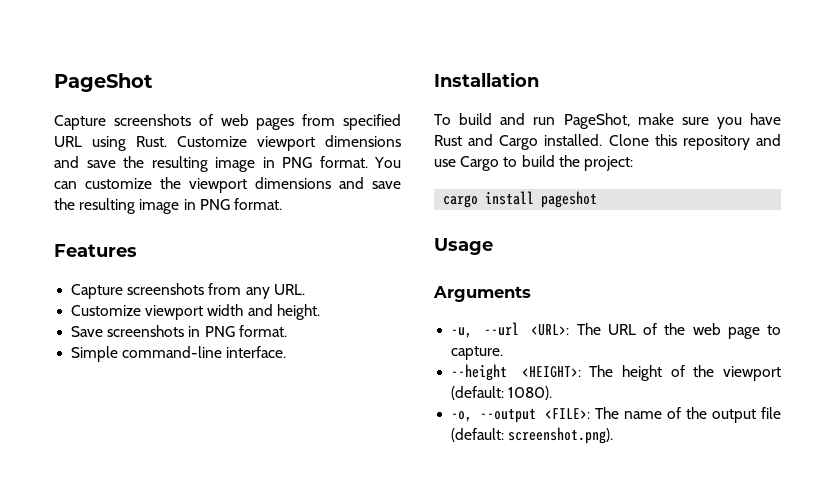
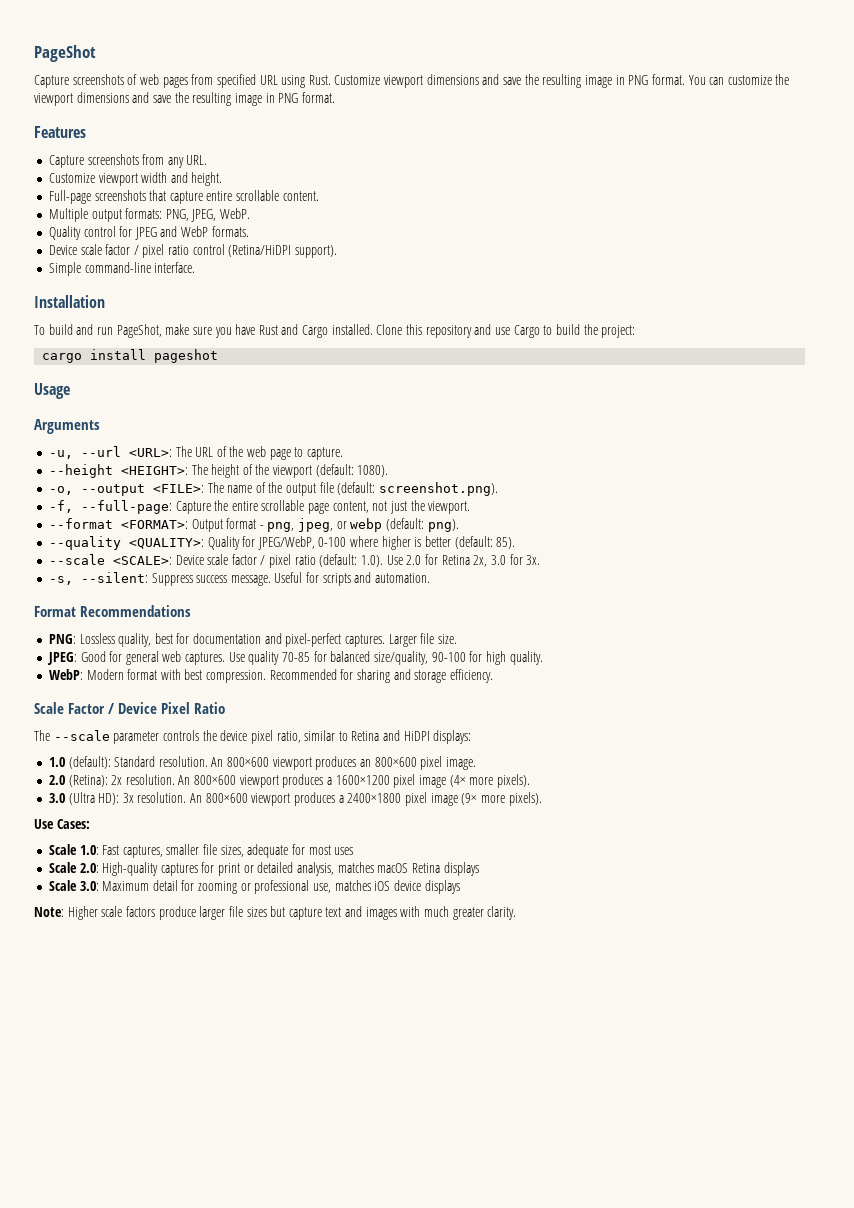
[71,325,287,337] Save screenshots in PNG format. -> [48,190,319,204] [48,208,251,222] [48,226,249,240] [48,244,338,258] Full-page screenshots that capture entire scrollable content. // Multiple output formats: PNG, JPEG, WebP. // Quality control for JPEG and WebP formats. // Device scale factor / pixel ratio control (Retina/HiDPI support).
(614, 435) none -> [48,500,471,514] [48,518,459,532] [48,536,516,550] [48,554,541,568] [48,572,431,586] [34,605,191,617] [48,633,457,647] [46,651,543,665] [48,669,493,683] [34,702,225,714] [34,730,472,744] [48,756,476,770] [48,774,530,788] [48,792,542,806] [34,819,90,829] [48,844,354,858] [48,862,479,876] [48,880,460,894] [34,906,517,920] // -f, --full-page: Capture the entire scrollable page content, not just the viewport. // --format <FORMAT>: Output format - png, jpeg, or webp (default: png). // --quality <QUALITY>: Quality for JPEG/WebP, 0-100 where higher is better (default: 85). // --scale <SCALE>: Device scale factor / pixel ratio (default: 1.0). Use 2.0 for Retina 2x, 3.0 for 3x. // -s, --silent: Suppress success message. Useful for scripts and automation. // Format Recommendations // PNG: Lossless quality, best for documentation and pixel-perfect captures. Larger file size. // JPEG: Good for general web captures. Use quality 70-85 for balanced size/quality, 90-100 for high quality. // WebP: Modern format with best compression. Recommended for sharing and storage efficiency. // Scale Factor / Device Pixel Ratio // The --scale parameter controls the device pixel ratio, similar to Retina and HiDPI displays: // 1.0 (default): Standard resolution. An 800×600 viewport produces an 800×600 pixel image. // 2.0 (Retina): 2x resolution. An 800×600 viewport produces a 1600×1200 pixel image (4× more pixels). // 3.0 (Ultra HD): 3x resolution. An 800×600 viewport produces a 2400×1800 pixel image (9× more pixels). // Use Cases: // Scale 1.0: Fast captures, smaller file sizes, adequate for most uses // Scale 2.0: High-quality captures for print or detailed analysis, matches macOS Retina displays // Scale 3.0: Maximum detail for zooming or professional use, matches iOS device displays // Note: Higher scale factors produce larger file sizes but capture text and images with much greater clarity.

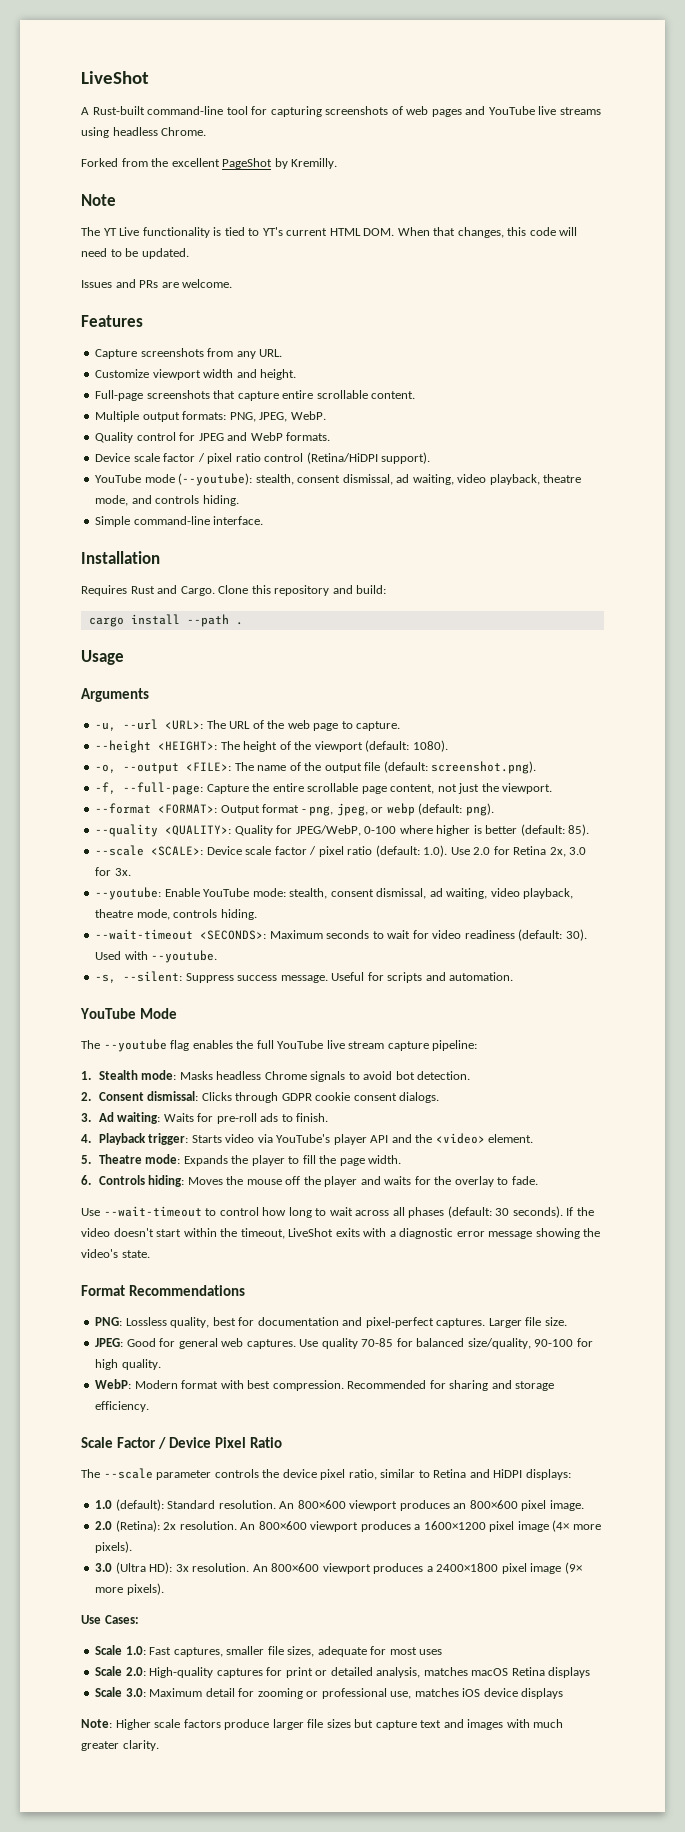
[34,45,96,62] [34,74,790,88] [34,92,335,106] PageShot // Capture screenshots of web pages from specified URL using Rust. Customize viewport dimensions and save the resulting image in PNG format. You can customize the viewport dimensions and save the resulting image in PNG format. -> [81,71,149,84] [81,106,601,117] [81,127,207,138] [81,158,338,169] [81,194,116,206] [81,227,578,238] [81,248,189,259] [81,279,233,288] LiveShot // A Rust-built command-line tool for capturing screenshots of web pages and YouTube live streams using headless Chrome. // Forked from the excellent PageShot by Kremilly. // Note // The YT Live functionality is tied to YT's current HTML DOM. When that changes, this code will need to be updated. // Issues and PRs are welcome.
[48,262,196,276] [34,295,105,308] [34,324,636,338] Simple command-line interface. // Installation // To build and run PageShot, make sure you have Rust and Cargo installed. Clone this repository and use Cargo to build the project: -> [95,473,582,486] [95,495,239,506] [95,516,264,527] [81,551,160,564] [81,585,387,596] YouTube mode (--youtube): stealth, consent dismissal, ad waiting, video playback, theatre mode, and controls hiding. // Simple command-line interface. // Installation // Requires Rust and Cargo. Clone this repository and build:
[154,349,219,363] pageshot -> [186,614,243,627] --path .
(541, 560) none -> [95,887,574,900] [95,909,257,920] [95,929,587,941] [95,950,218,963] // --youtube: Enable YouTube mode: stealth, consent dismissal, ad waiting, video playback, theatre mode, controls hiding. // --wait-timeout <SECONDS>: Maximum seconds to wait for video readiness (default: 30). Used with --youtube.
(431, 578) none -> [80,1008,177,1019] [81,1039,478,1052] [81,1070,471,1082] [81,1091,440,1103] [81,1112,329,1124] [81,1133,534,1145] [81,1154,402,1166] [81,1175,538,1187] [81,1206,594,1218] [81,1228,601,1239] [81,1249,150,1258] // YouTube Mode // The --youtube flag enables the full YouTube live stream capture pipeline: // 1. Stealth mode: Masks headless Chrome signals to avoid bot detection. // 2. Consent dismissal: Clicks through GDPR cookie consent dialogs. // 3. Ad waiting: Waits for pre-roll ads to finish. // 4. Playback trigger: Starts video via YouTube's player API and the <video> element. // 5. Theatre mode: Expands the player to fill the page width. // 6. Controls hiding: Moves the mouse off the player and waits for the overlay to fade. // Use --wait-timeout to control how long to wait across all phases (default: 30 seconds). If the video doesn't start within the timeout, LiveShot exits with a diagnostic error message showing the video's state.

